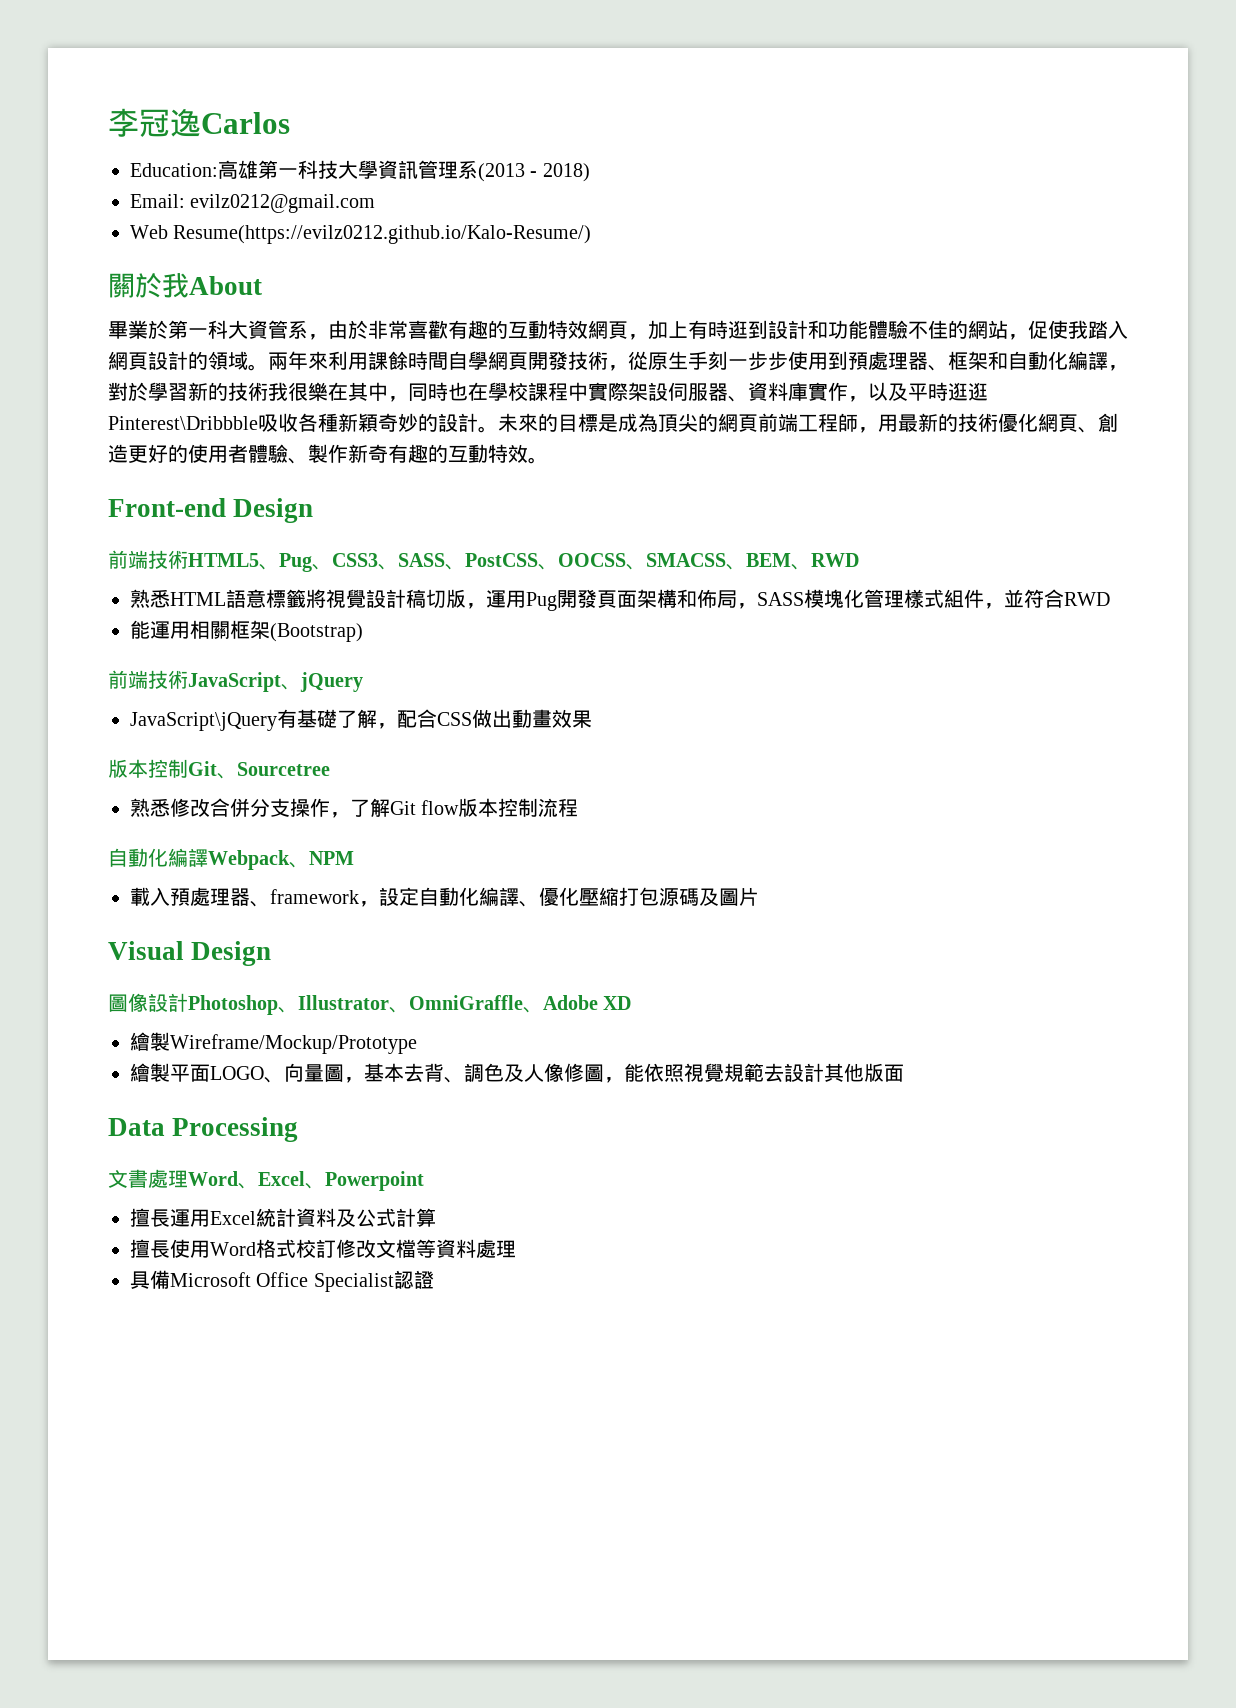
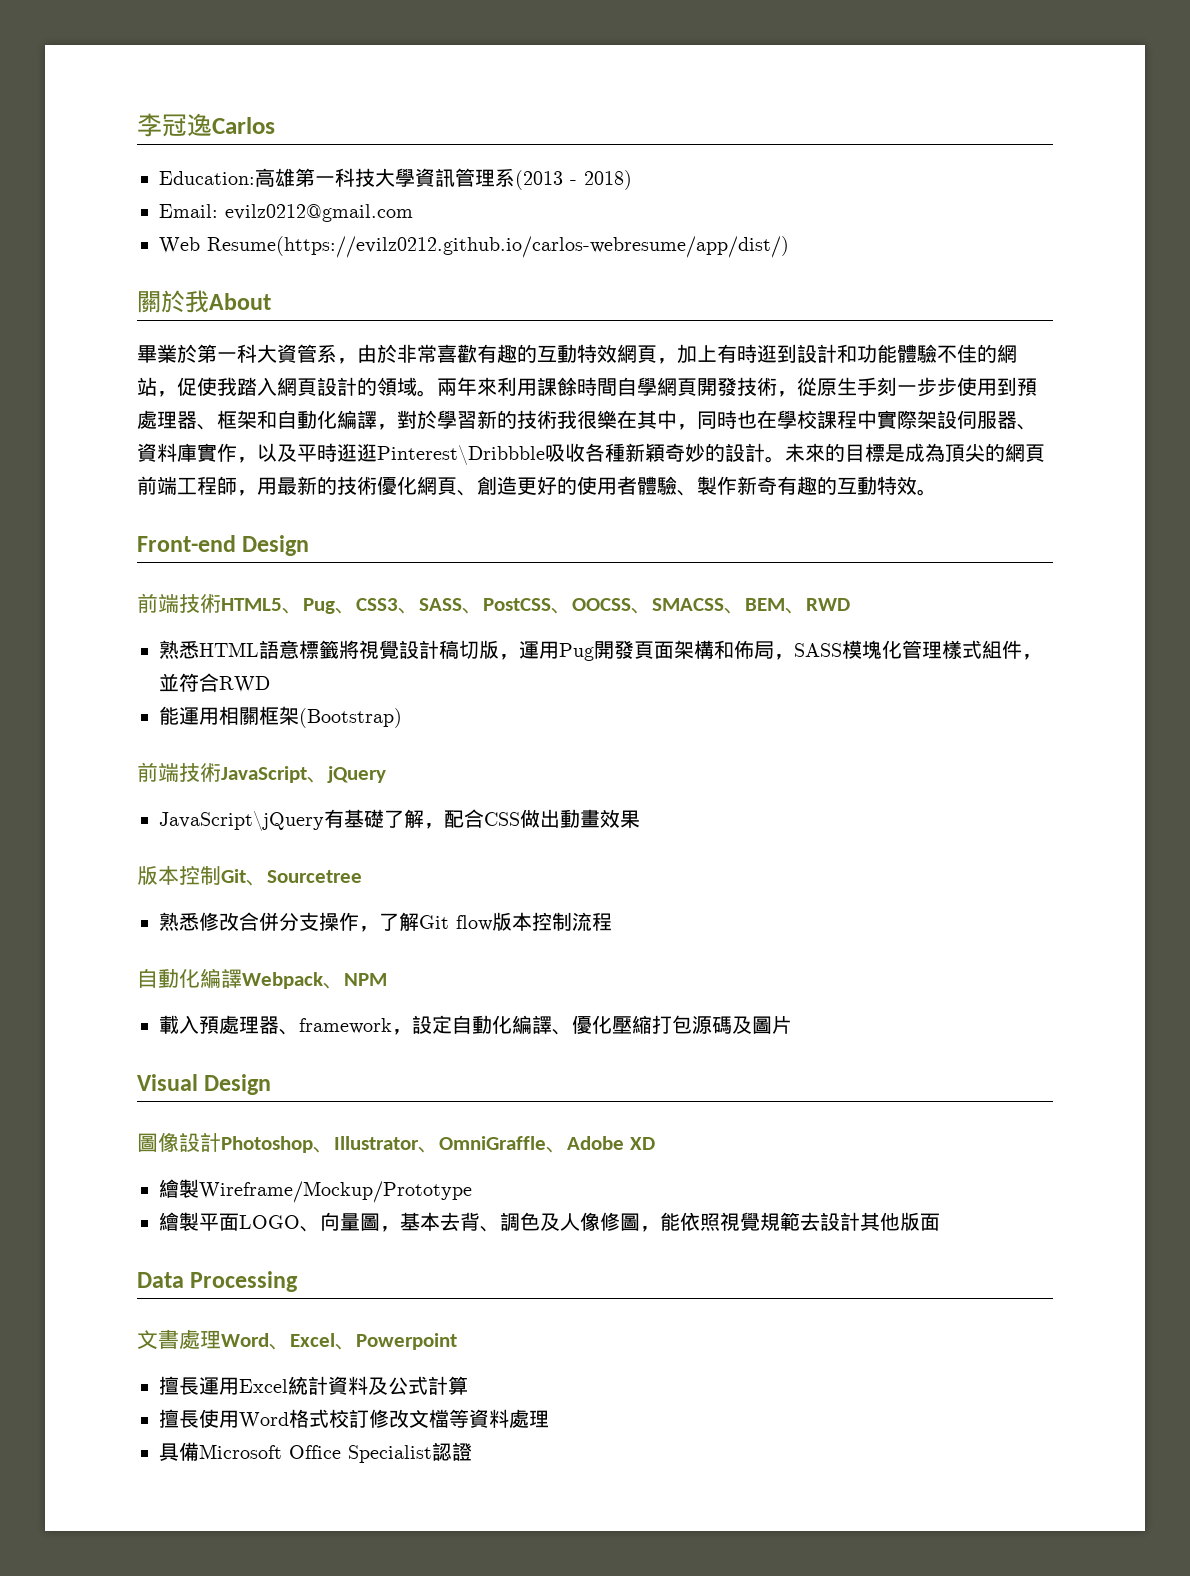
[173,225,592,244] Resume(https://evilz0212.github.io/Kalo-Resume/) -> [207,236,789,258] Resume(https://evilz0212.github.io/carlos-webresume/app/dist/)

